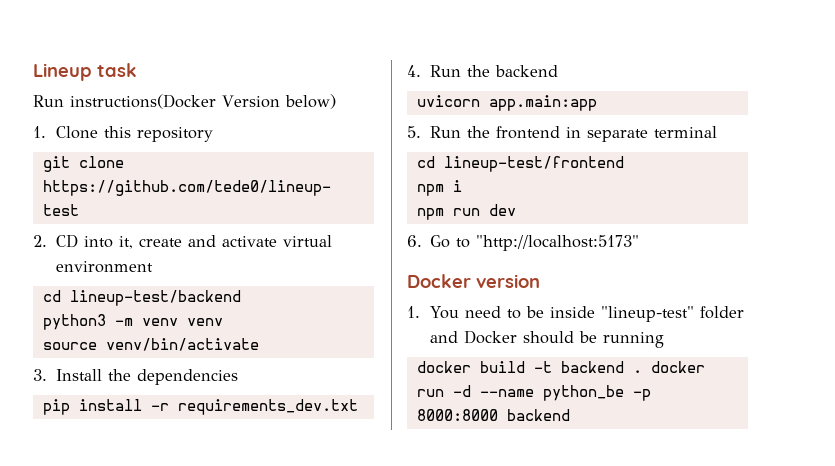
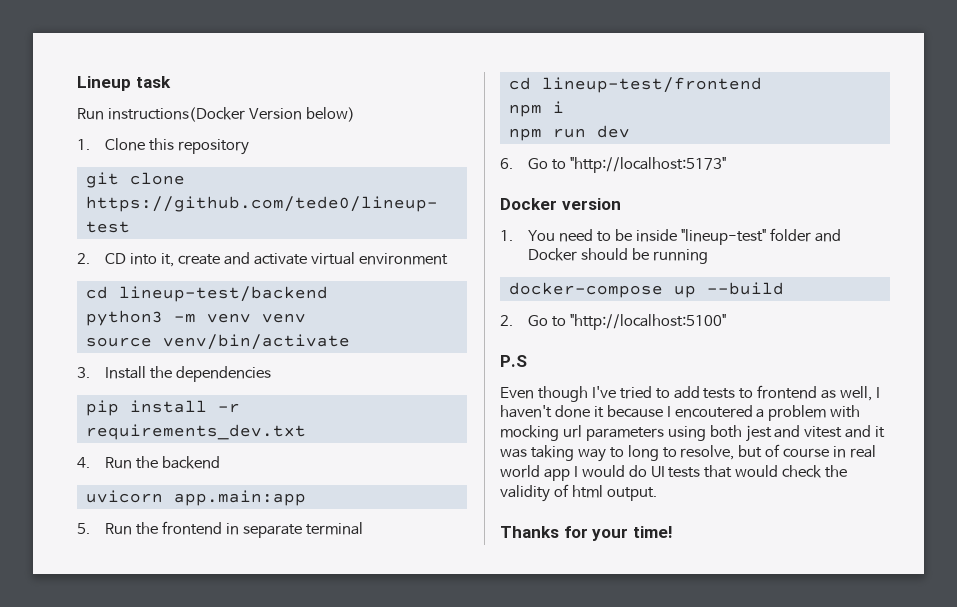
[416,361,705,373] [416,385,651,401] [416,409,570,421] docker build -t backend . docker run -d --name python_be -p 8000:8000 backend -> [508,282,784,298] [500,314,727,330] [500,355,527,367] [500,385,881,402] [500,405,861,421] [500,425,886,442] [500,444,877,462] [500,465,848,481] [500,484,657,502] [500,526,672,541] docker-compose up --build // 2. Go to "http://localhost:5100" // P.S // Even though I've tried to add tests to frontend as well, I haven't done it because I encoutered a problem with mocking url parameters using both jest and vitest and it was taking way to long to resolve, but of course in real world app I would do UI tests that would check the validity of html output. // Thanks for your time!

